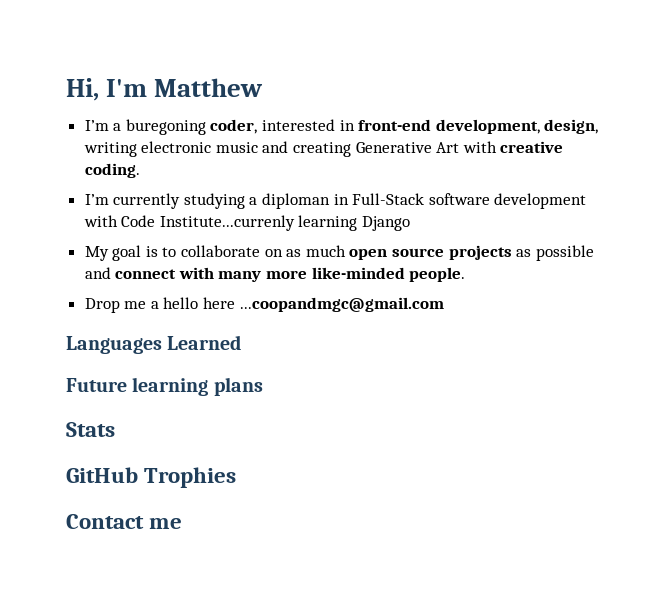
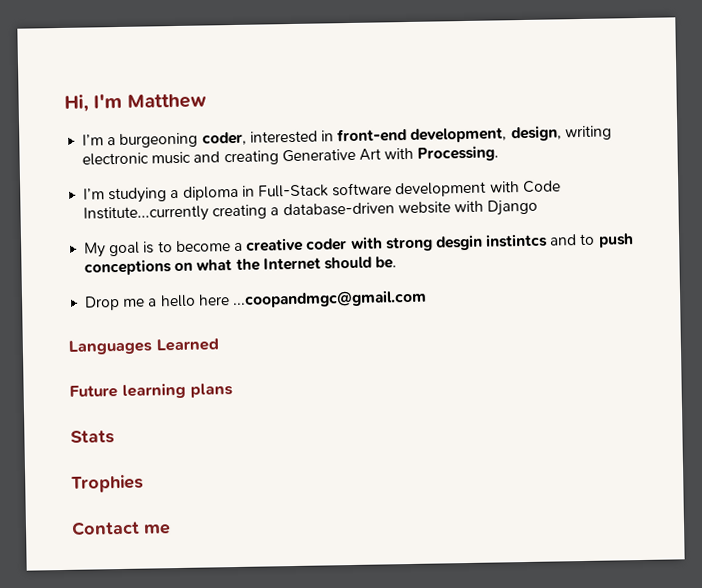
[125,119,206,135] buregoning -> [119,132,199,148] burgeoning
[500,141,564,153] [84,163,140,178] [84,193,181,209] creative coding. // I’m currently -> [417,145,500,162] [83,188,106,200] Processing. // I’m
[262,193,331,209] diploman -> [182,185,239,201] diploma
[159,215,358,231] Institute...currenly learning -> [83,200,484,223] Institute...currently creating a database-driven website with
[181,245,594,261] [84,267,466,282] collaborate on as much open source projects as possible and connect with many more like-minded people. -> [175,233,634,253] [84,256,398,276] become a creative coder with strong desgin instintcs and to push conceptions on what the Internet should be.
[66,467,138,483] GitHub -> (115, 437) none

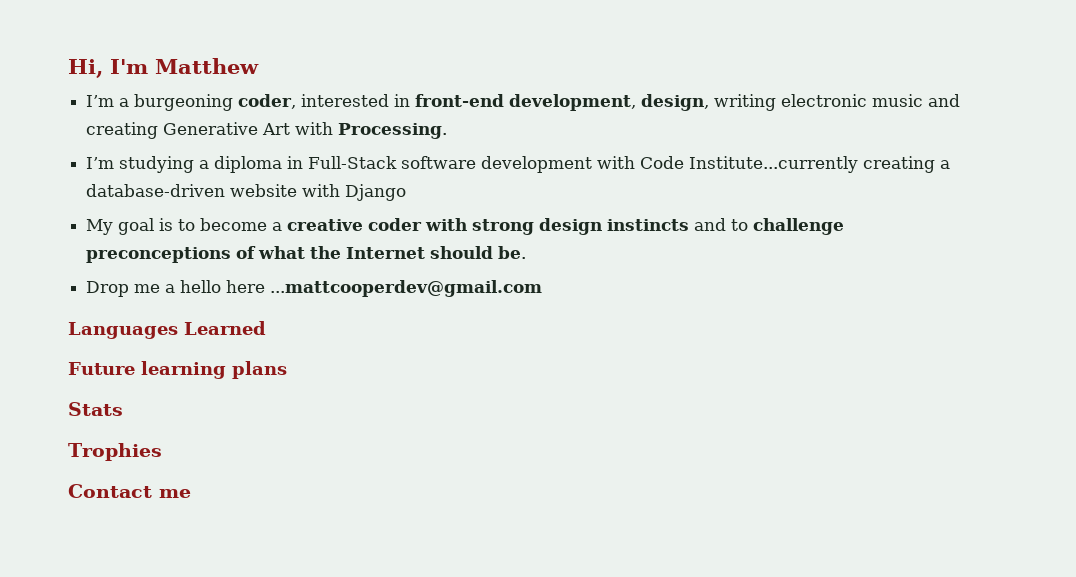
[435,233,634,251] [84,259,194,276] desgin instintcs and to push conceptions on -> [539,218,845,235] [86,246,257,263] design instincts and to challenge preconceptions of
[231,289,427,309] ...coopandmgc@gmail.com -> [270,280,543,297] ...mattcooperdev@gmail.com

